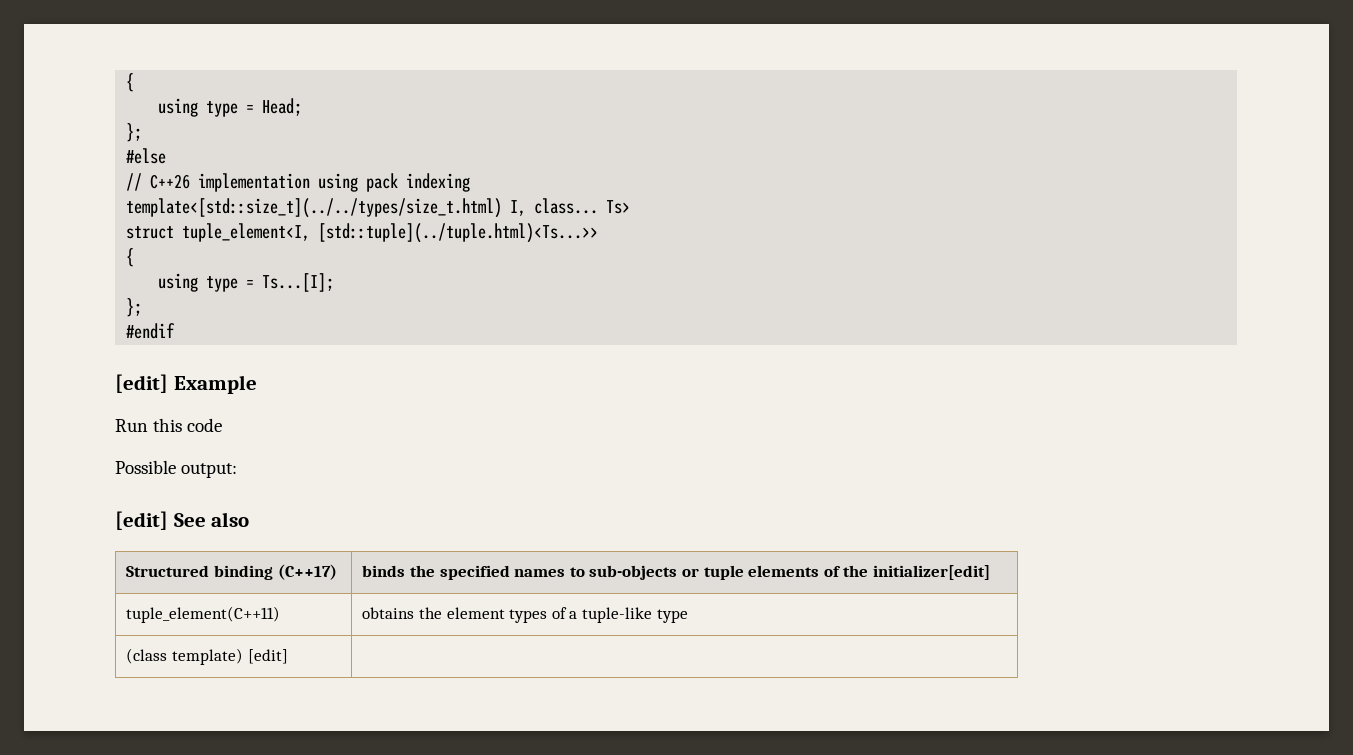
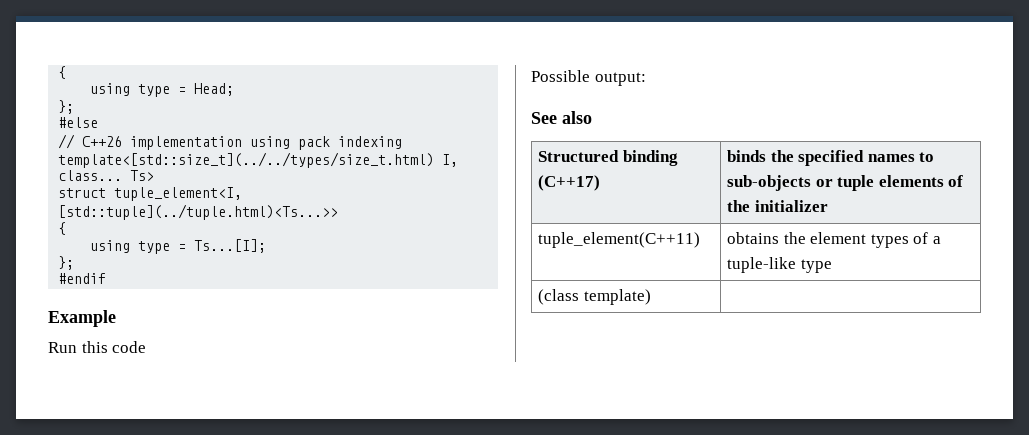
[115,374,168,393] [edit] -> (107, 278) none
[115,511,168,530] [edit] -> (646, 79) none
[872,565,990,580] initializer[edit] -> [754,200,828,212] initializer
[247,649,288,664] [edit] -> (651, 297) none

